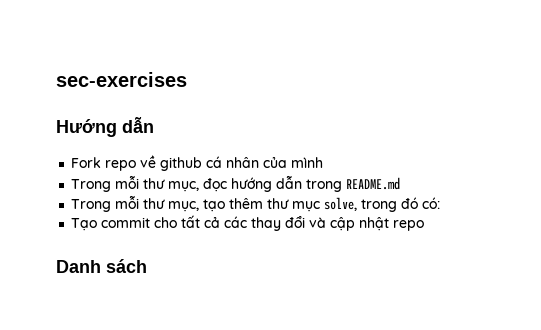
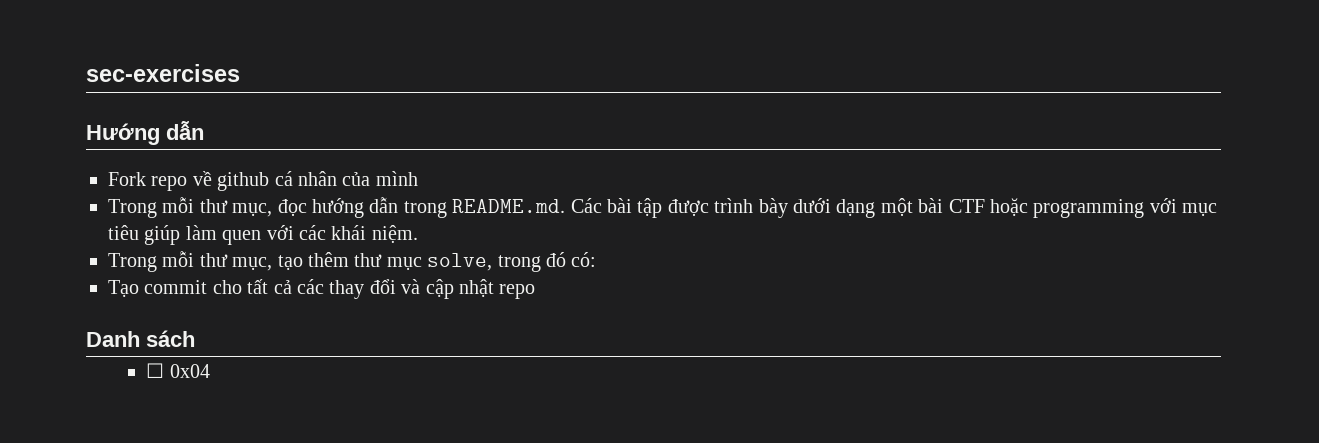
[346,177,401,190] README.md -> [452,198,1218,218] [108,225,418,245] README.md. Các bài tập được trình bày dưới dạng một bài CTF hoặc programming với mục tiêu giúp làm quen với các khái niệm.
(147, 266) none -> [146,363,210,378] // ☐ 0x04

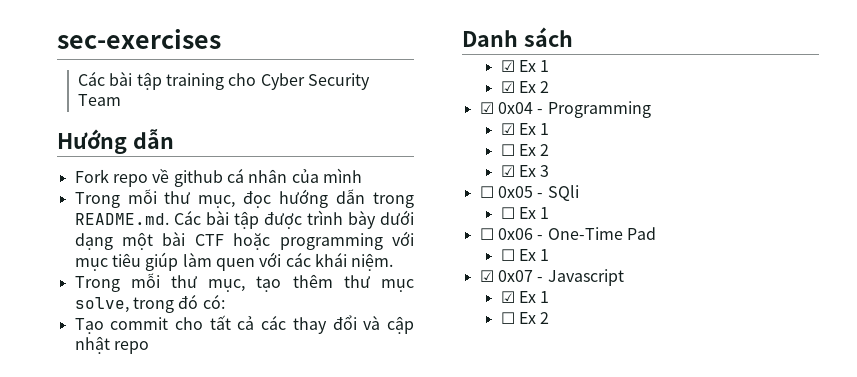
(240, 73) none -> [78,71,371,90] [78,94,122,106] // Các bài tập training cho Cyber Security Team
[146,363,210,378] ☐ 0x04 -> [500,60,550,72] [500,81,550,93] [479,101,651,118] [500,123,550,135] [500,144,550,156] [500,165,550,177] [479,185,579,201] [500,207,550,219] [479,227,656,240] [500,249,550,261] [479,269,624,286] [500,291,550,303] [500,312,550,324] ☑ Ex 1 // ☑ Ex 2 // ☑ 0x04 - Programming // ☑ Ex 1 // ☐ Ex 2 // ☑ Ex 3 // ☐ 0x05 - SQli // ☐ Ex 1 // ☐ 0x06 - One-Time Pad // ☐ Ex 1 // ☑ 0x07 - Javascript // ☑ Ex 1 // ☐ Ex 2

